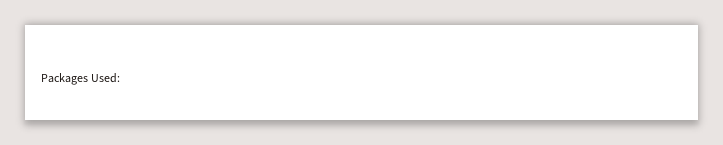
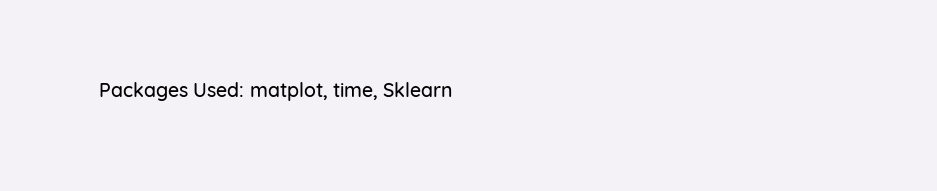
(121, 78) none -> [249,82,453,101] matplot, time, Sklearn

